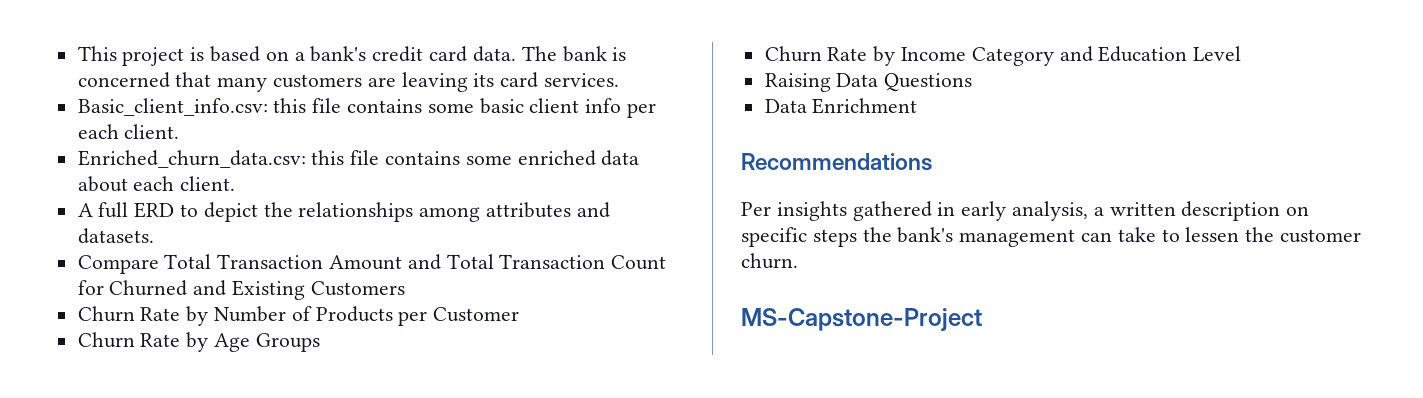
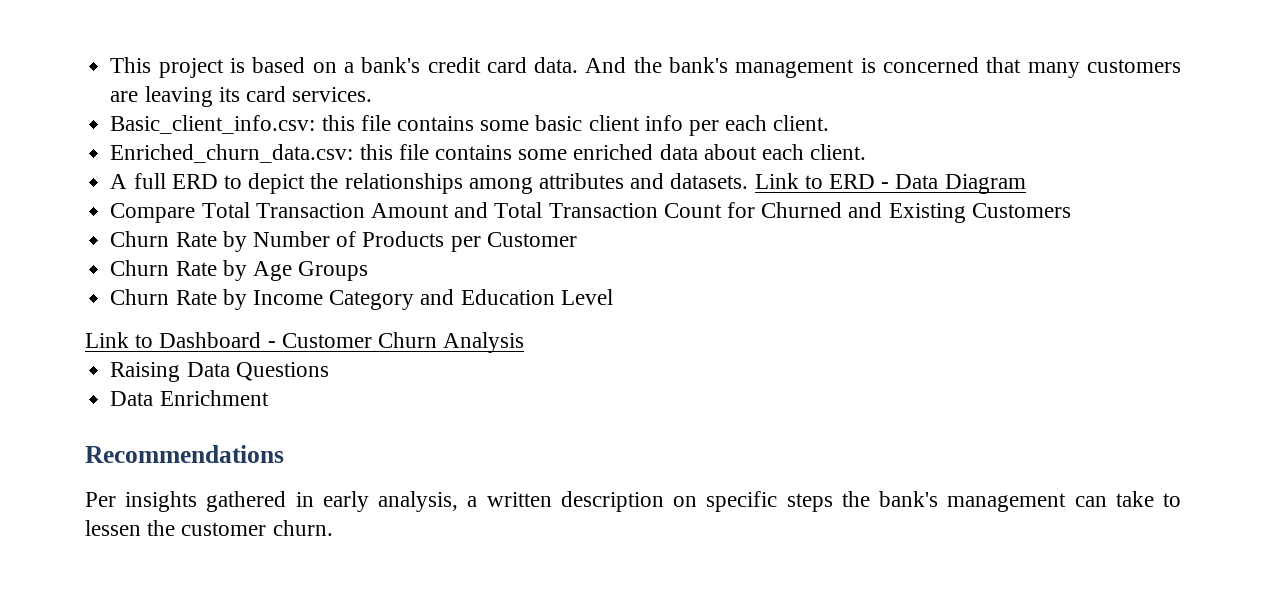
[521,46,607,62] The bank -> [585,57,855,78] And the bank's management
(154, 236) none -> [754,173,1026,194] Link to ERD - Data Diagram
(1242, 53) none -> [85,332,525,353] // Link to Dashboard - Customer Churn Analysis
[741,308,982,331] // MS-Capstone-Project -> (333, 528) none

